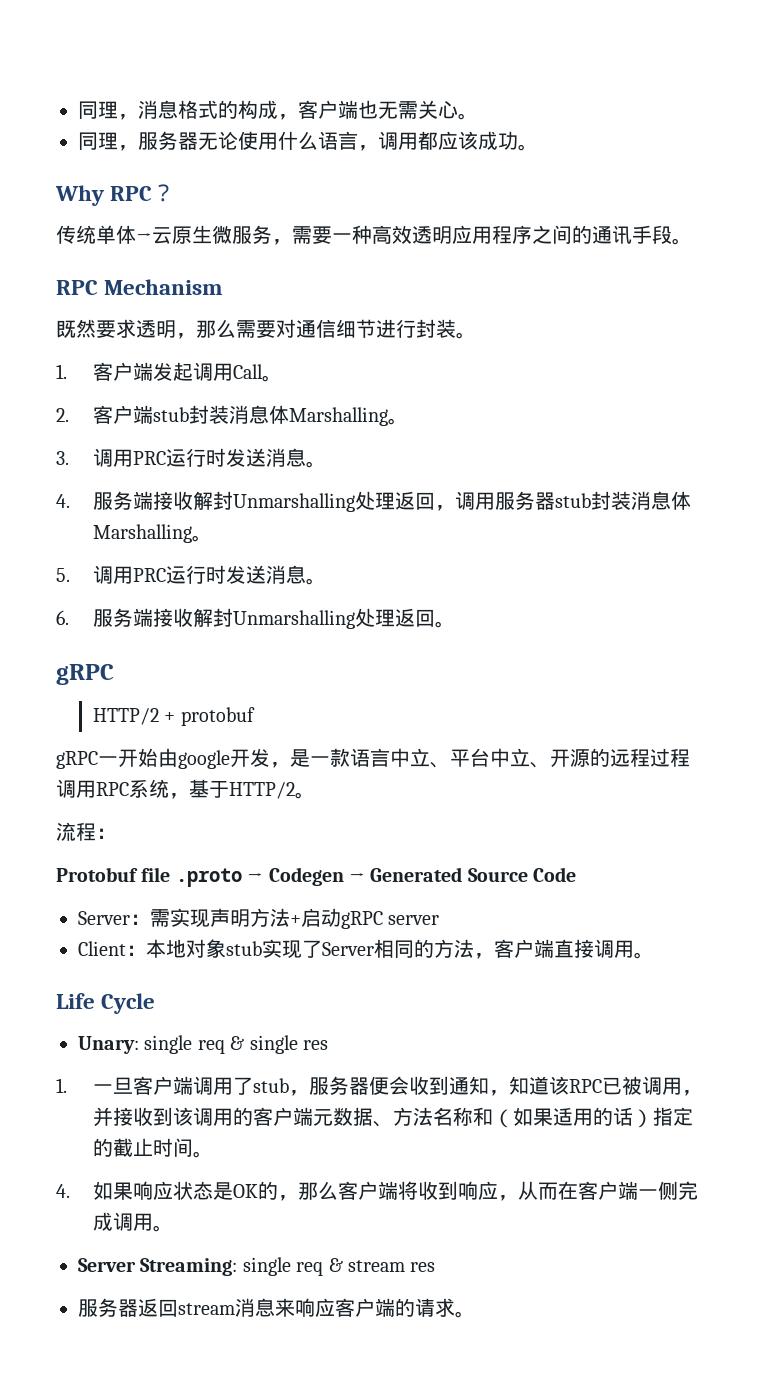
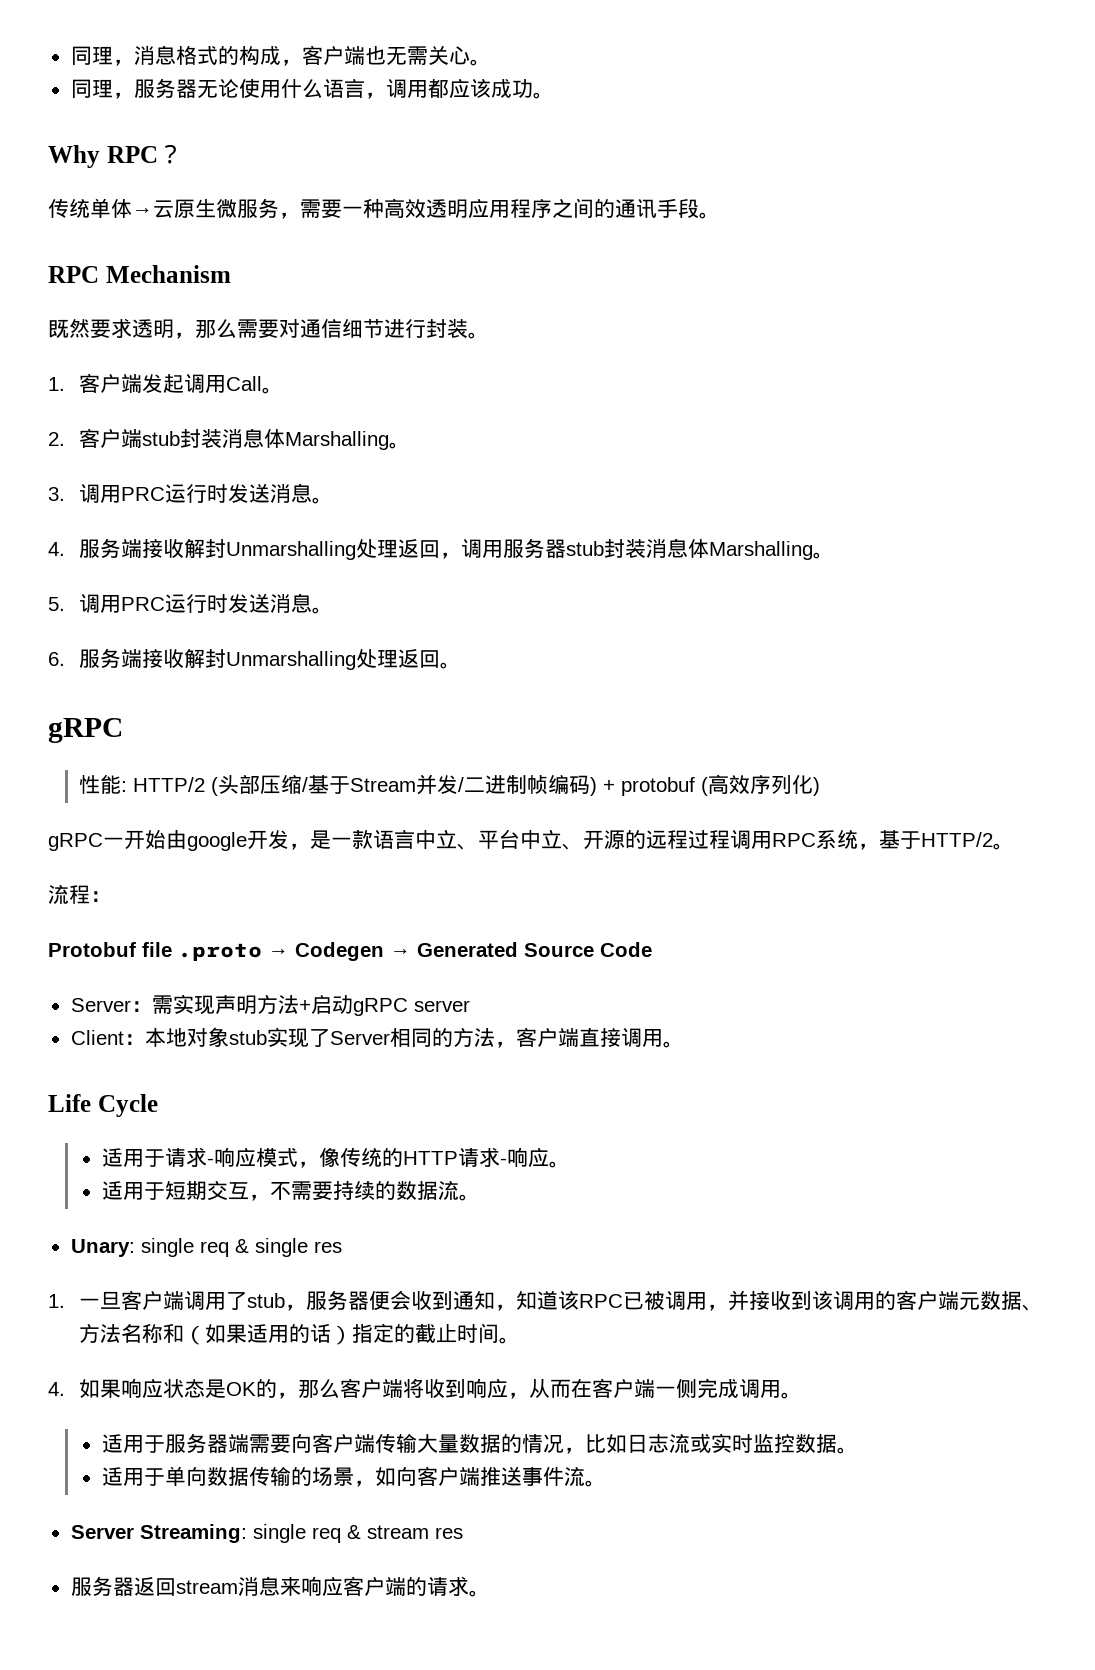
[92,707,255,726] HTTP/2 + protobuf -> [79,774,821,796] 性能: HTTP/2 (头部压缩/基于Stream并发/二进制帧编码) + protobuf (高效序列化)
(156, 1003) none -> [101,1147,570,1168] [101,1180,480,1201] // 适用于请求-响应模式，像传统的HTTP请求-响应。 // 适用于短期交互，不需要持续的数据流。
(173, 1228) none -> [101,1433,858,1454] [101,1466,606,1487] // 适用于服务器端需要向客户端传输大量数据的情况，比如日志流或实时监控数据。 // 适用于单向数据传输的场景，如向客户端推送事件流。

